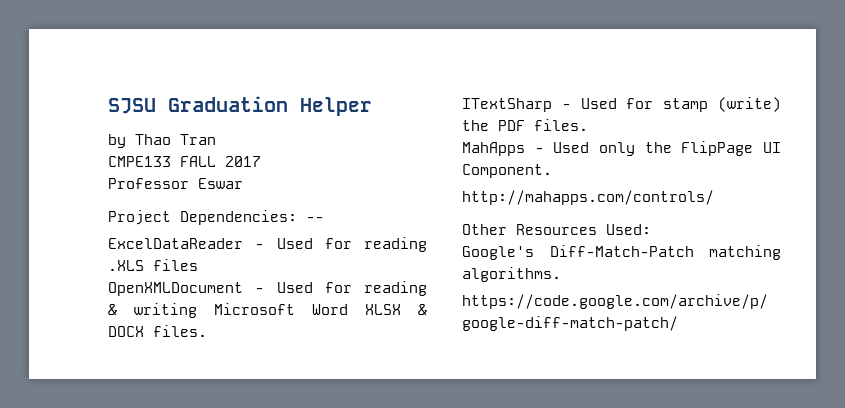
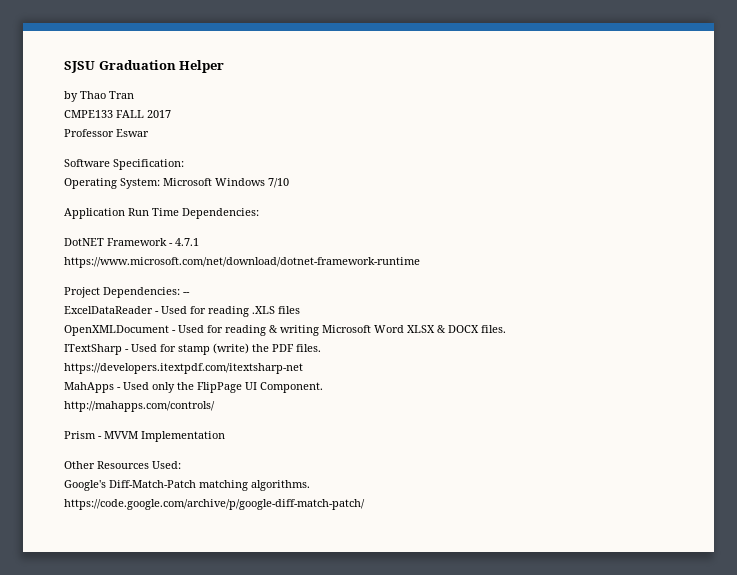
(243, 183) none -> [64,159,184,170] [64,178,289,189] [64,208,259,219] [64,238,199,246] [64,257,420,268] // Software Specification: // Operating System: Microsoft Windows 7/10 // Application Run Time Dependencies: // DotNET Framework - 4.7.1 // https://www.microsoft.com/net/download/dotnet-framework-runtime
(588, 125) none -> [64,363,303,374] // https://developers.itextpdf.com/itextsharp-net
(714, 197) none -> [64,431,225,442] // Prism - MVVM Implementation

